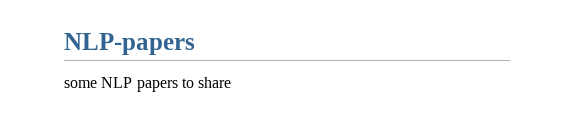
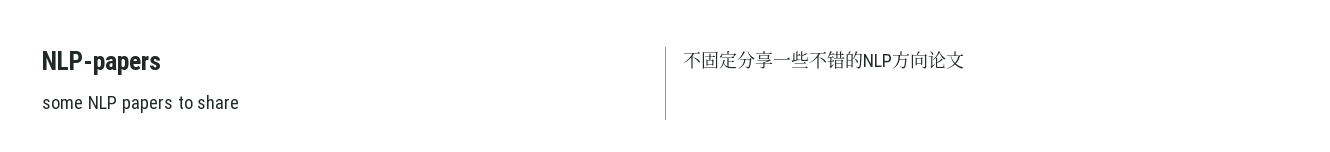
(232, 82) none -> [683,50,964,69] // 不固定分享一些不错的NLP方向论文

